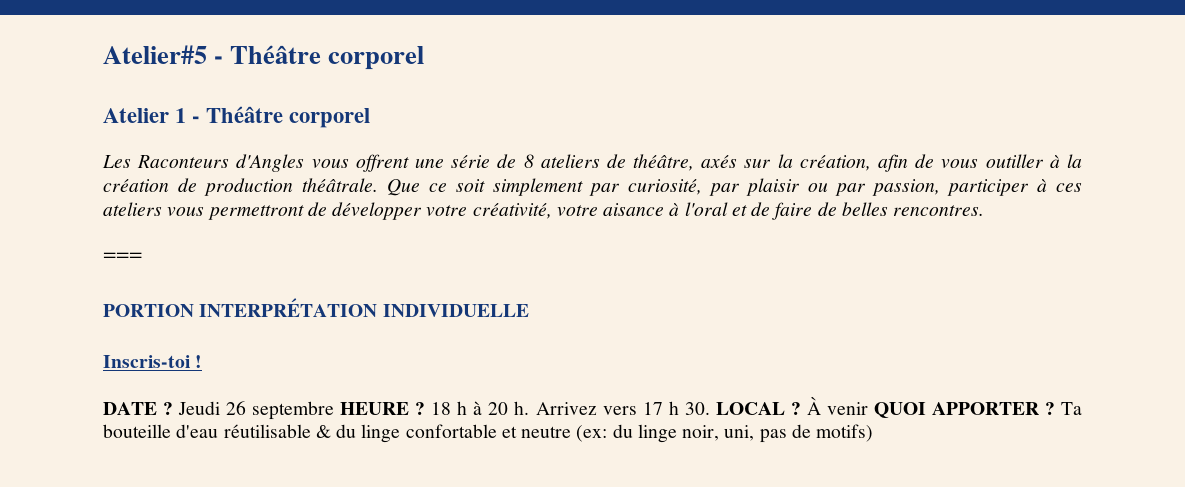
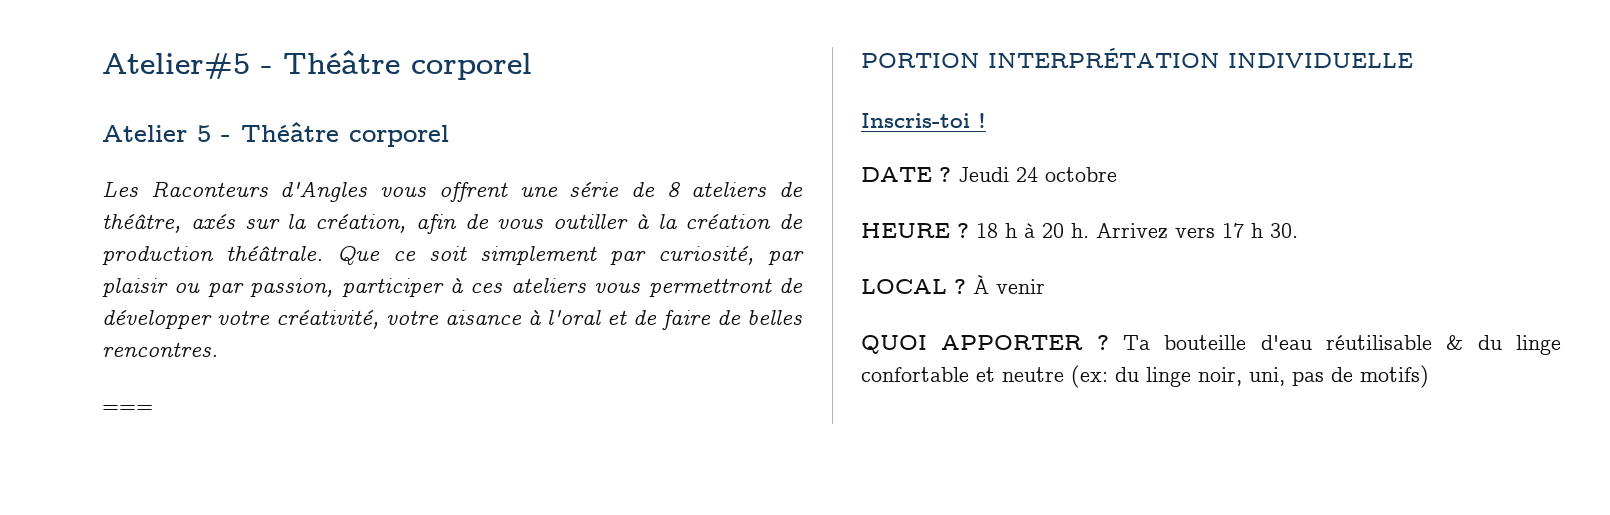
[175,108,187,123] 1 -> [197,125,211,142] 5
[226,401,335,420] 26 septembre -> [1016,167,1117,182] 24 octobre //
(710, 408) none -> (1298, 230) //
(868, 408) none -> (1045, 286) //

